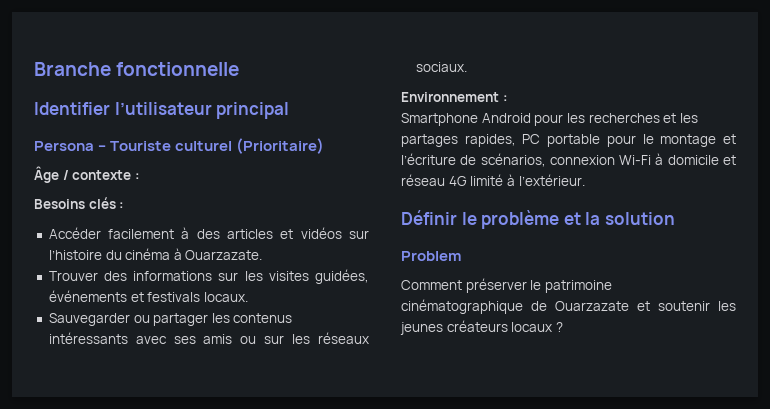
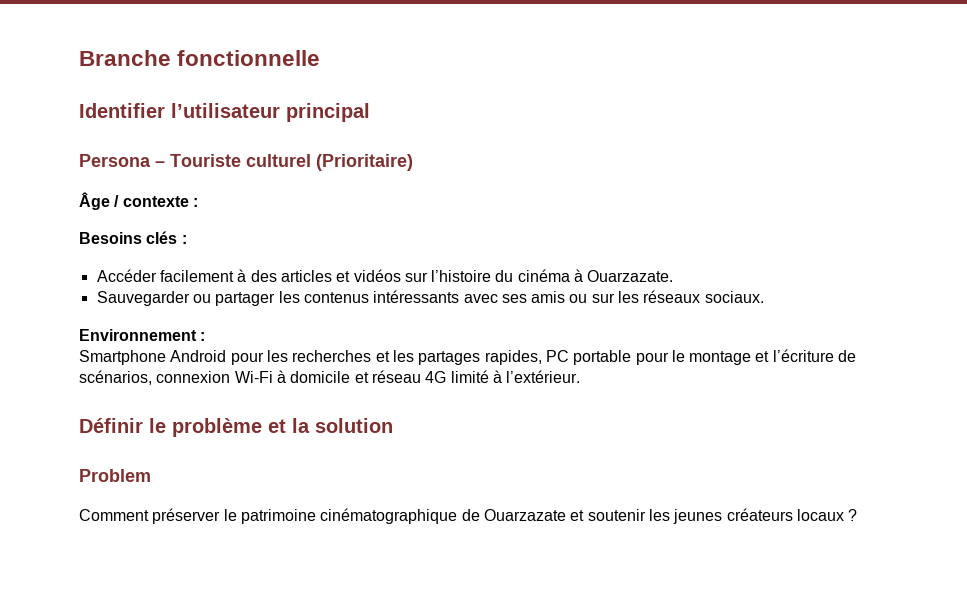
[48,269,369,284] [48,290,248,302] // Trouver des informations sur les visites guidées, événements et festivals locaux. -> (674, 276) none

